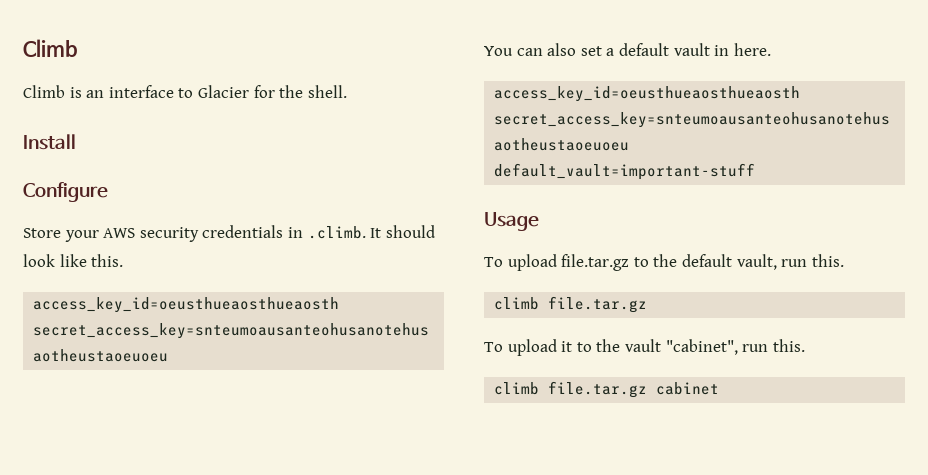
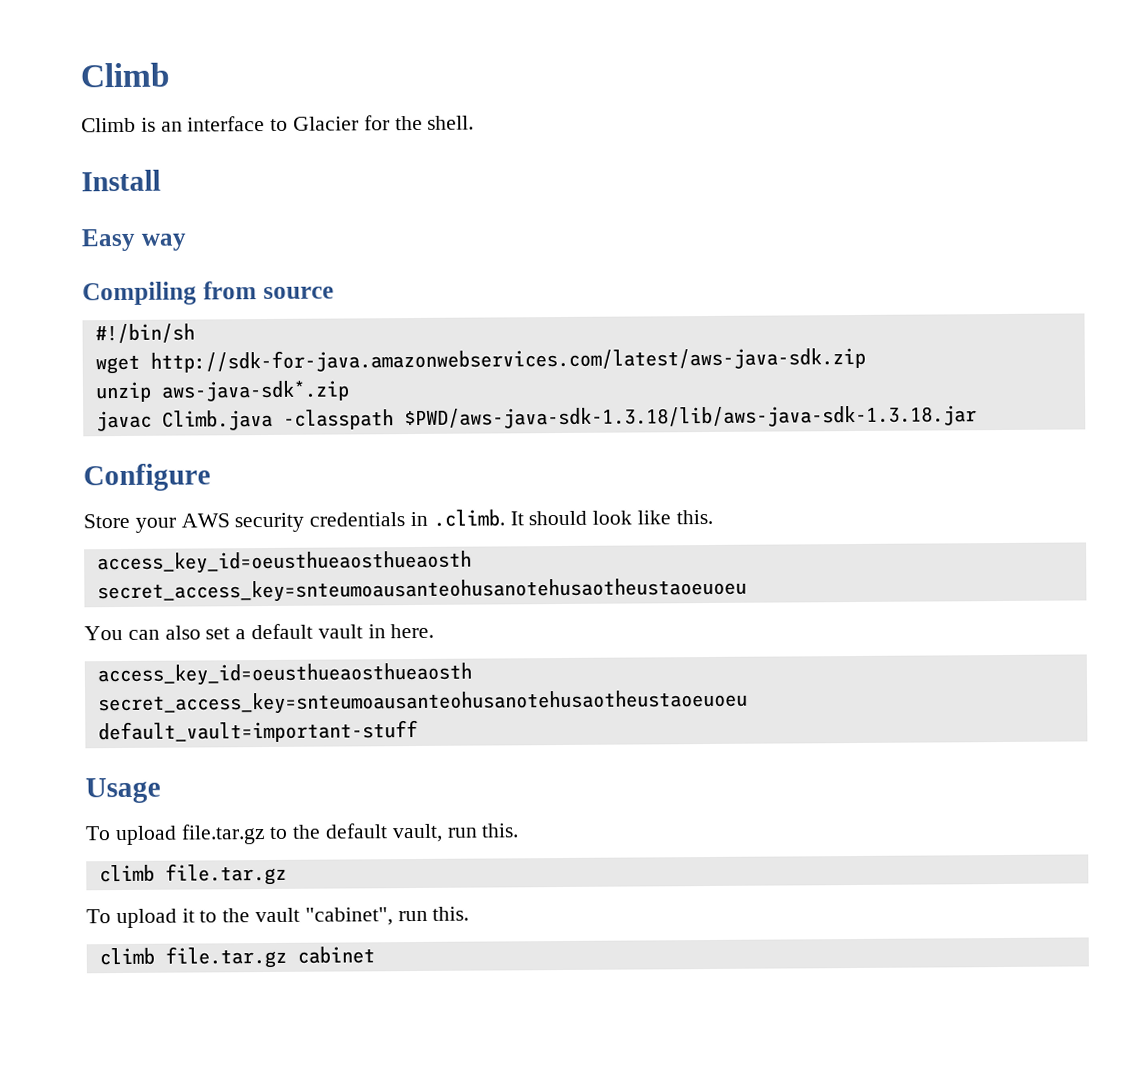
(76, 142) none -> [81,228,187,252] [82,281,334,306] [94,323,195,344] [94,346,866,375] [94,380,350,403] [95,405,977,432] // Easy way // Compiling from source // #!/bin/sh // wget http://sdk-for-java.amazonwebservices.com/latest/aws-java-sdk.zip // unzip aws-java-sdk*.zip // javac Climb.java -classpath $PWD/aws-java-sdk-1.3.18/lib/aws-java-sdk-1.3.18.jar

